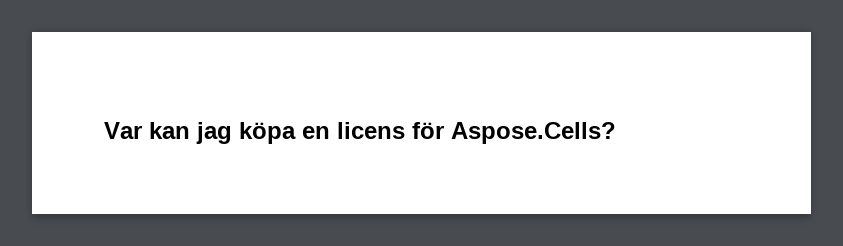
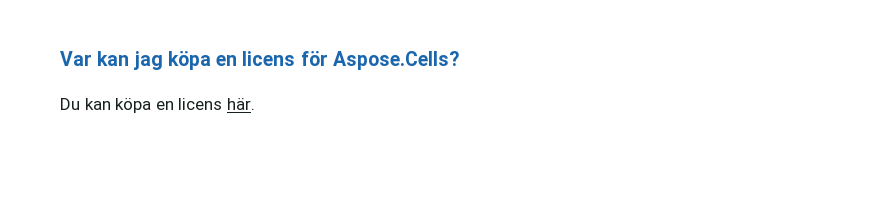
(616, 133) none -> [60,98,255,113] // Du kan köpa en licens här.

